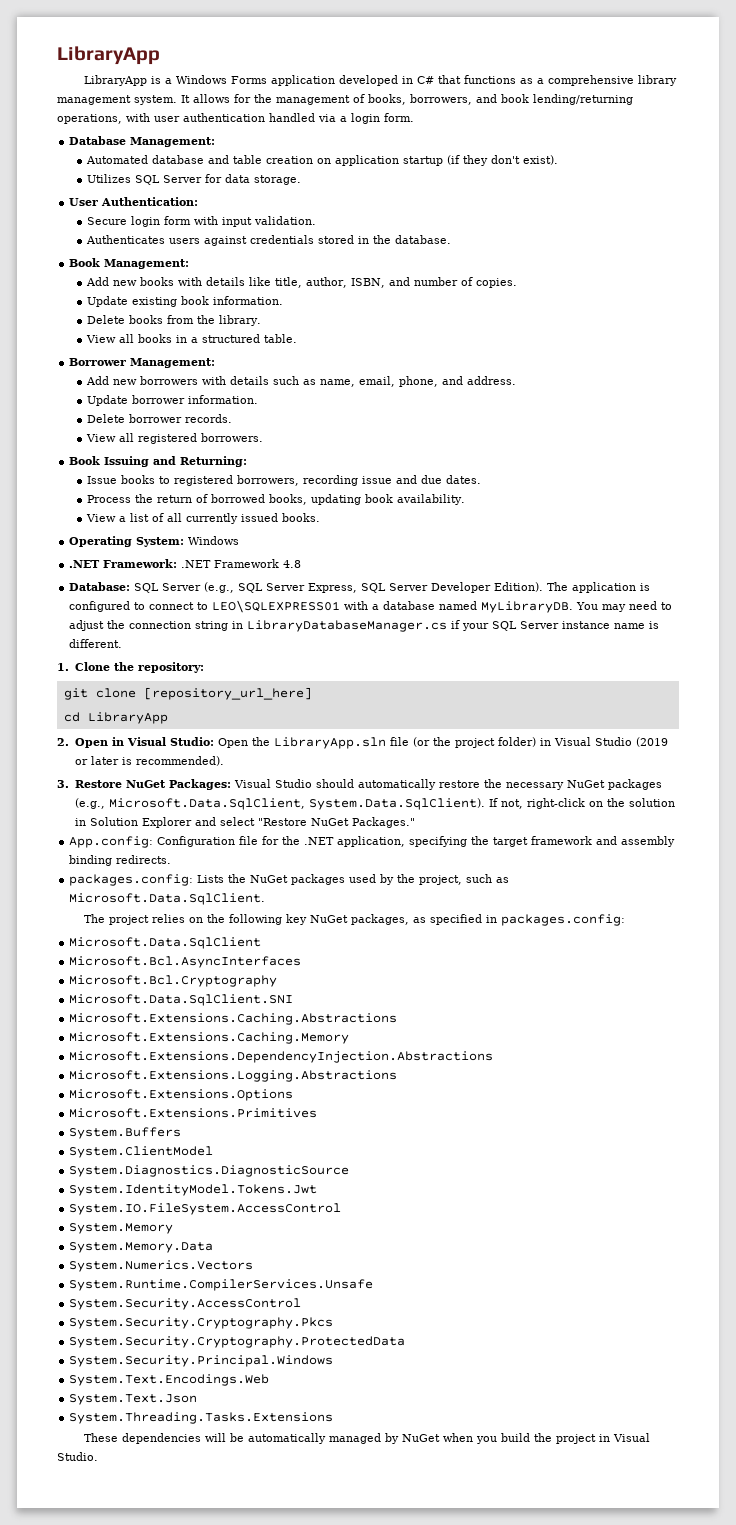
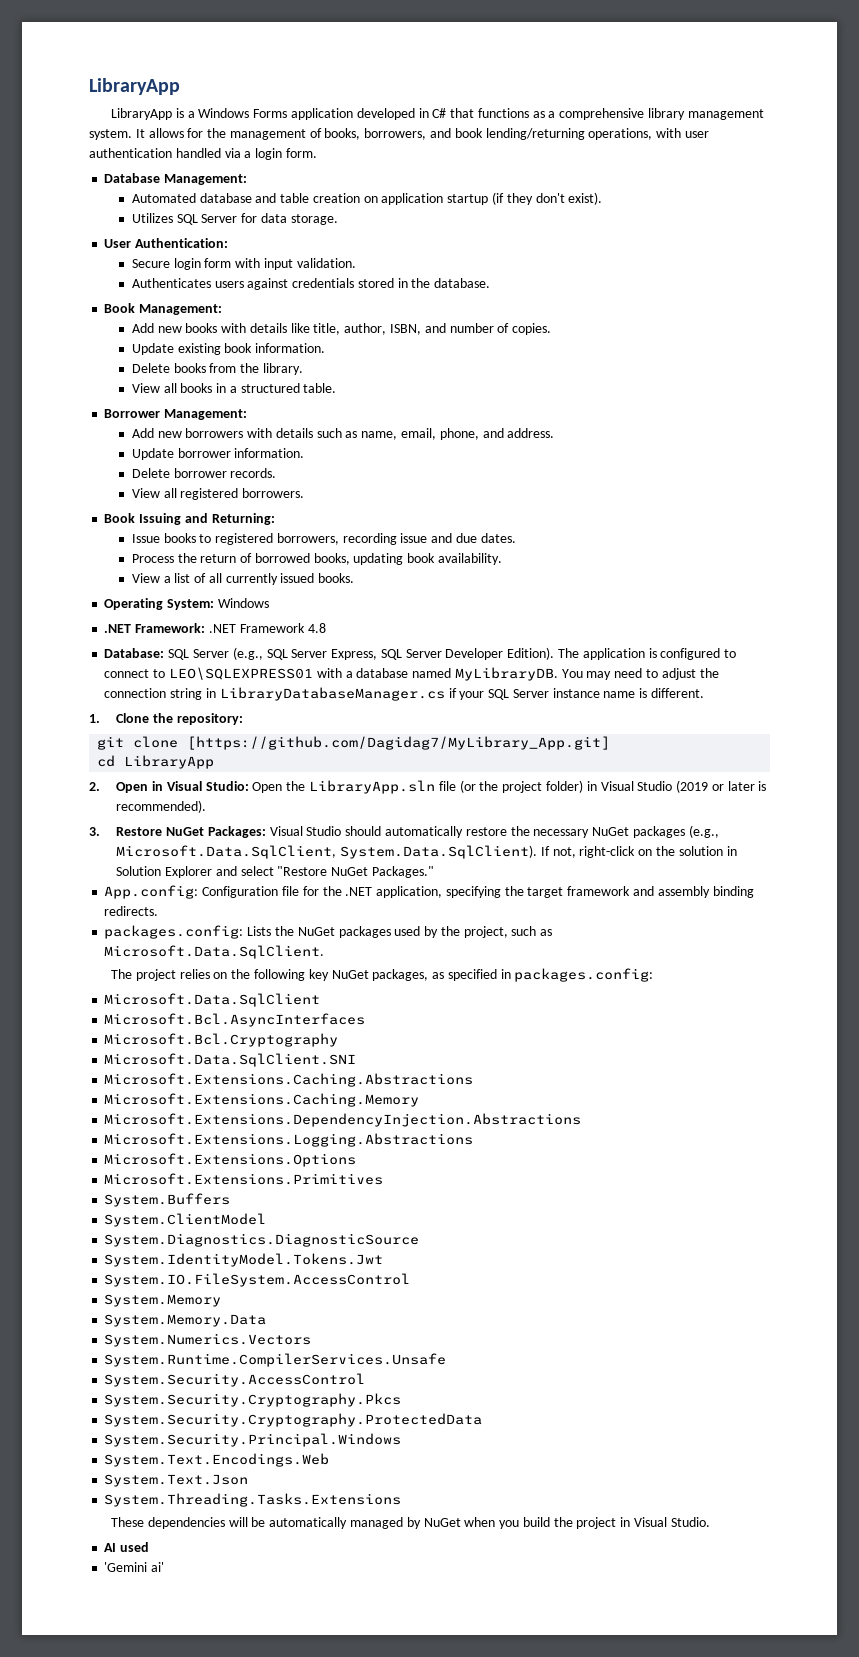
[143,687,312,700] [repository_url_here] -> [187,736,611,750] [https://github.com/Dagidag7/MyLibrary_App.git]
(98, 1456) none -> [104,1542,150,1552] [104,1562,165,1572] // AI used // 'Gemini ai'

